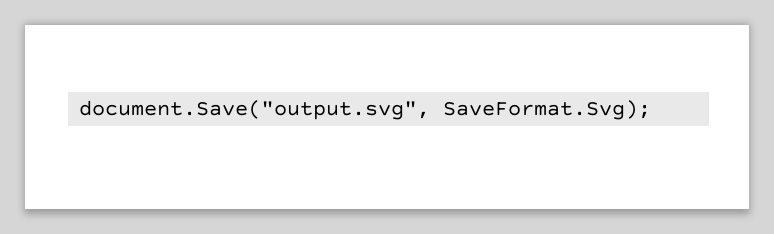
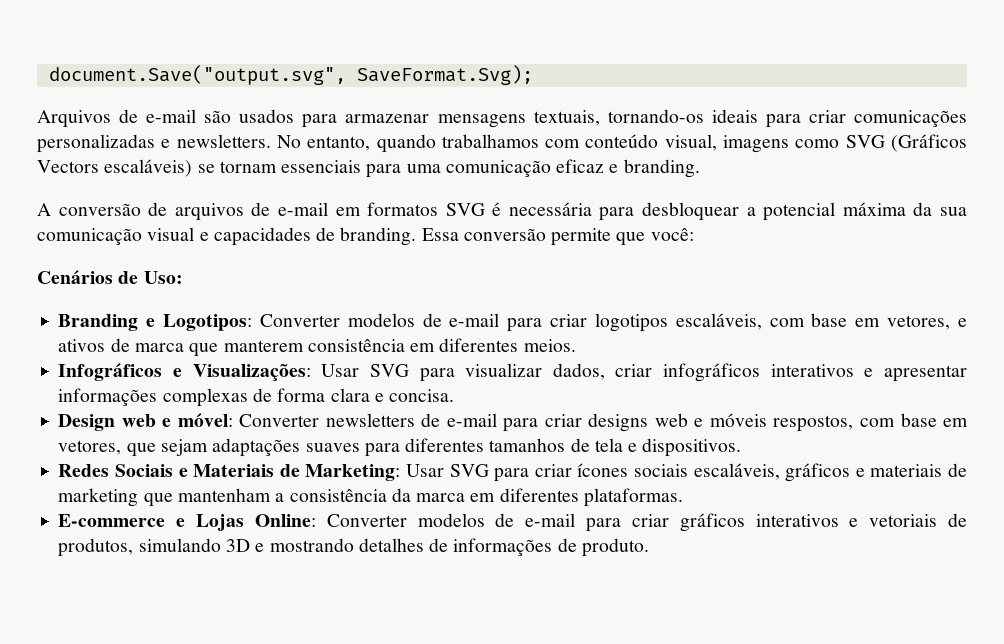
(652, 110) none -> [37,109,968,128] [37,134,967,153] [37,159,700,178] [37,202,968,221] [37,227,694,246] [37,270,183,284] [58,313,968,332] [58,338,576,357] [58,363,967,382] [58,388,455,407] [58,413,968,432] [58,438,742,457] [58,463,967,482] [58,488,683,507] [58,513,968,532] [58,538,649,557] // Arquivos de e-mail são usados para armazenar mensagens textuais, tornando-os ideais para criar comunicações personalizadas e newsletters. No entanto, quando trabalhamos com conteúdo visual, imagens como SVG (Gráficos Vectors escaláveis) se tornam essenciais para uma comunicação eficaz e branding. // A conversão de arquivos de e-mail em formatos SVG é necessária para desbloquear a potencial máxima da sua comunicação visual e capacidades de branding. Essa conversão permite que você: // Cenários de Uso: // Branding e Logotipos: Converter modelos de e-mail para criar logotipos escaláveis, com base em vetores, e ativos de marca que manterem consistência em diferentes meios. // Infográficos e Visualizações: Usar SVG para visualizar dados, criar infográficos interativos e apresentar informações complexas de forma clara e concisa. // Design web e móvel: Converter newsletters de e-mail para criar designs web e móveis respostos, com base em vetores, que sejam adaptações suaves para diferentes tamanhos de tela e dispositivos. // Redes Sociais e Materiais de Marketing: Usar SVG para criar ícones sociais escaláveis, gráficos e materiais de marketing que mantenham a consistência da marca em diferentes plataformas. // E-commerce e Lojas Online: Converter modelos de e-mail para criar gráficos interativos e vetoriais de produtos, simulando 3D e mostrando detalhes de informações de produto.

